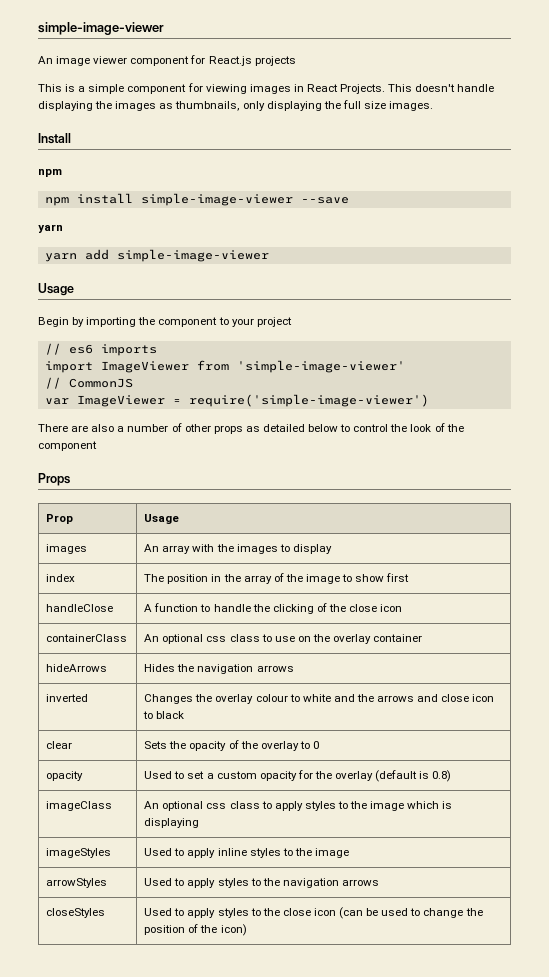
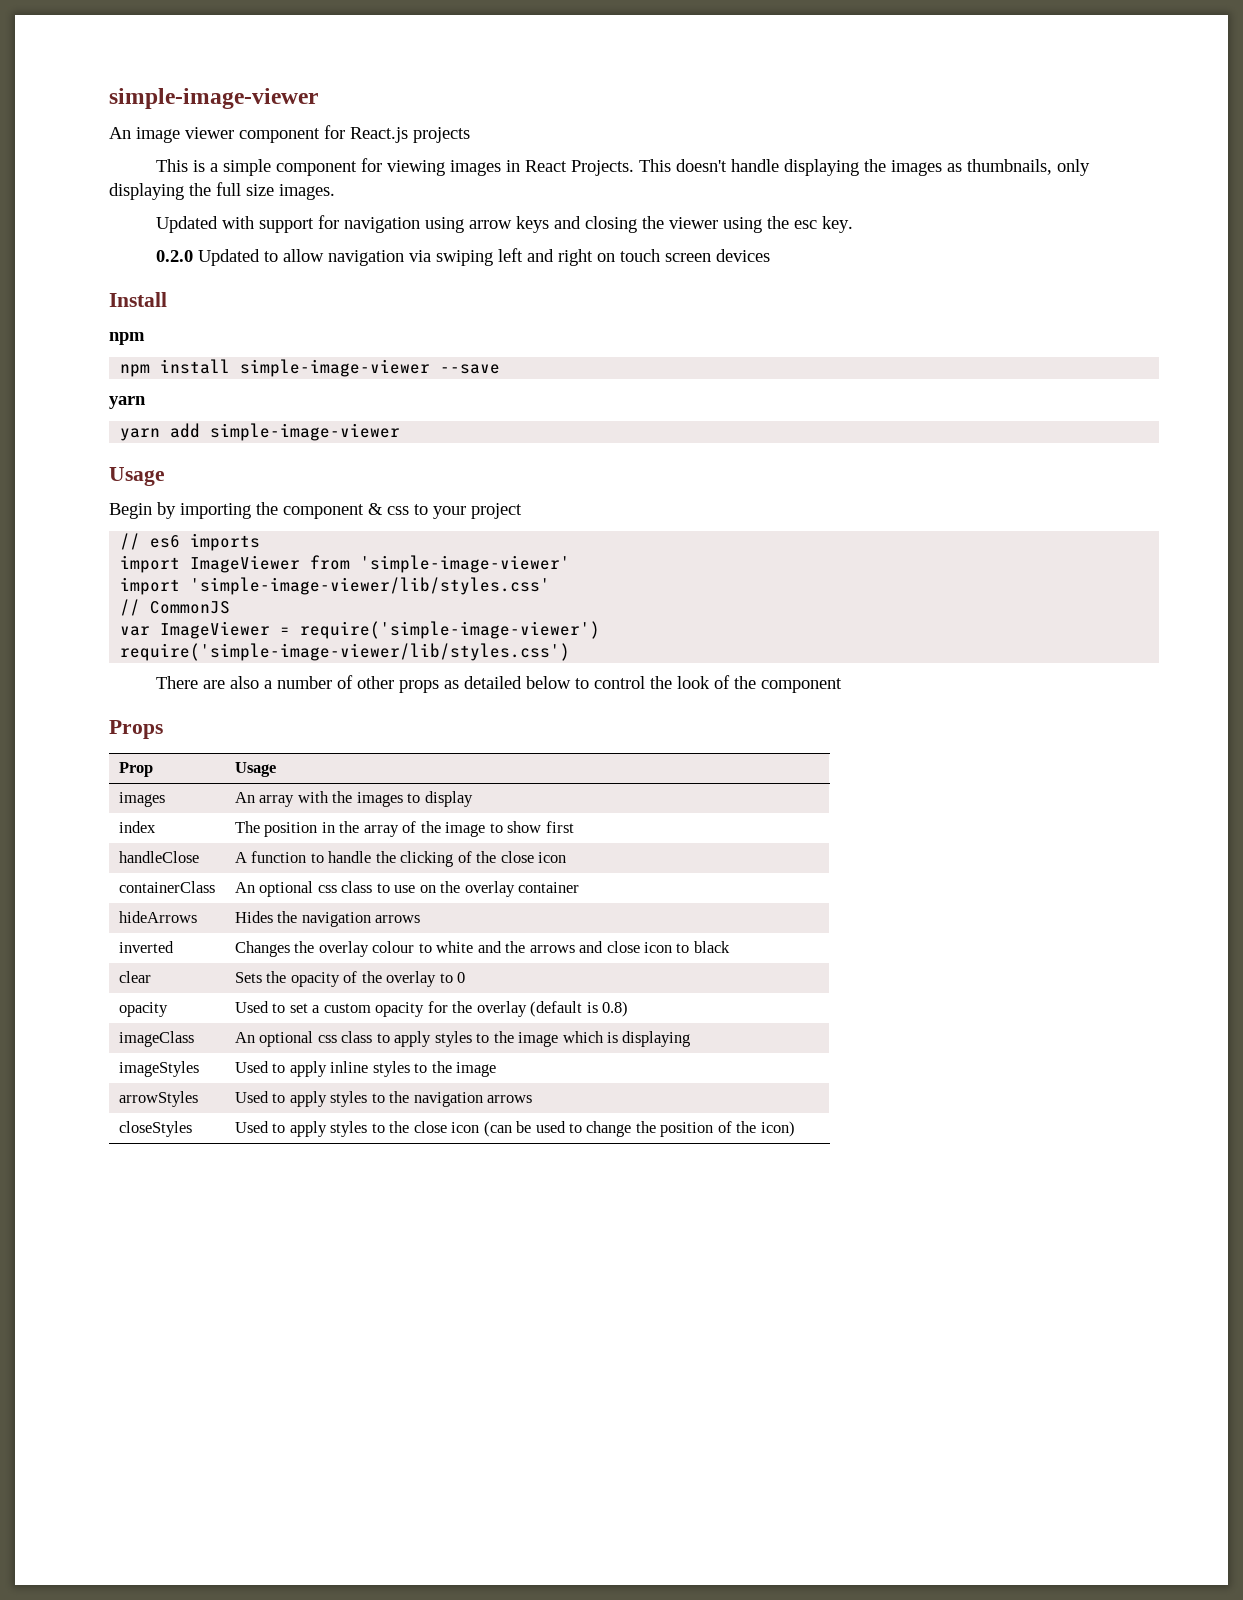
(434, 106) none -> [156,215,854,233] [156,248,771,266] // Updated with support for navigation using arrow keys and closing the viewer using the esc key. // 0.2.0 Updated to allow navigation via swiping left and right on touch screen devices
(218, 322) none -> [368,503,409,515] & css
(405, 366) none -> [120,577,551,595] // import 'simple-image-viewer/lib/styles.css'
(429, 400) none -> [120,643,571,661] // require('simple-image-viewer/lib/styles.css')

